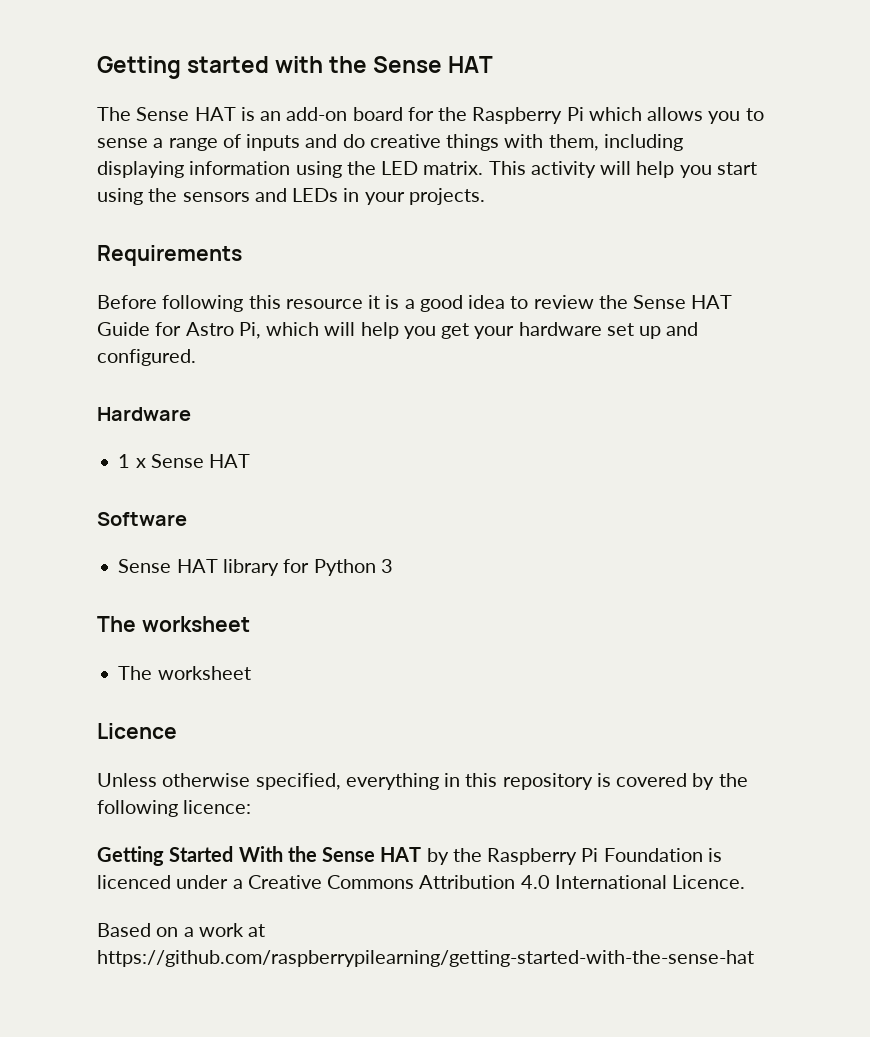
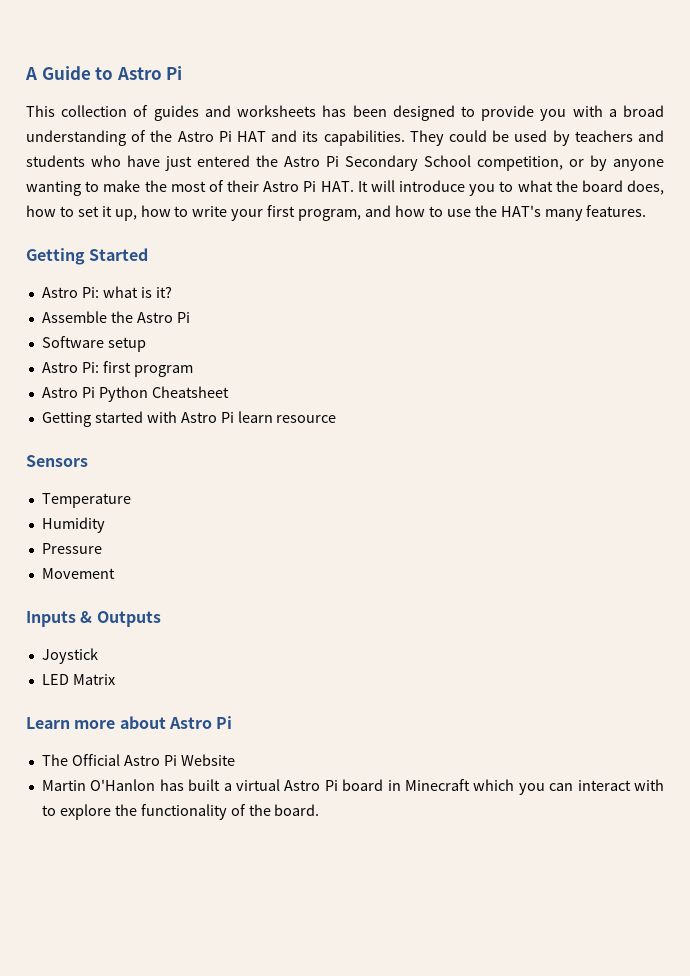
[97,56,494,79] [97,107,764,124] [97,134,683,151] [97,161,757,178] [97,188,485,205] [97,245,242,266] [97,295,733,312] [97,322,699,339] [97,349,196,366] [97,407,191,421] [118,454,251,468] [97,512,187,526] [118,559,393,576] [97,616,250,632] [118,666,251,680] [97,723,177,739] [97,773,748,790] [97,800,252,817] [97,846,722,866] [97,875,746,889] [97,923,266,937] [97,950,754,967] Getting started with the Sense HAT // The Sense HAT is an add-on board for the Raspberry Pi which allows you to sense a range of inputs and do creative things with them, including displaying information using the LED matrix. This activity will help you start using the sensors and LEDs in your projects. // Requirements // Before following this resource it is a good idea to review the Sense HAT Guide for Astro Pi, which will help you get your hardware set up and configured. // Hardware // 1 x Sense HAT // Software // Sense HAT library for Python 3 // The worksheet // The worksheet // Licence // Unless otherwise specified, everything in this repository is covered by the following licence: // Getting Started With the Sense HAT by the Raspberry Pi Foundation is licenced under a Creative Commons Attribution 4.0 International Licence. // Based on a work at https://github.com/raspberrypilearning/getting-started-with-the-sense-hat -> [25,66,183,80] [26,105,664,121] [26,130,664,146] [26,155,664,171] [26,180,664,196] [26,205,647,221] [26,248,149,265] [41,286,172,298] [41,311,190,323] [41,336,146,352] [41,361,193,377] [41,386,229,402] [41,411,337,427] [26,455,88,467] [41,493,131,508] [41,517,105,533] [41,543,102,554] [41,568,115,579] [26,611,161,627] [41,648,98,664] [41,674,115,685] [26,716,233,729] [41,754,235,766] [41,779,664,795] [41,804,320,820] A Guide to Astro Pi // This collection of guides and worksheets has been designed to provide you with a broad understanding of the Astro Pi HAT and its capabilities. They could be used by teachers and students who have just entered the Astro Pi Secondary School competition, or by anyone wanting to make the most of their Astro Pi HAT. It will introduce you to what the board does, how to set it up, how to write your first program, and how to use the HAT's many features. // Getting Started // Astro Pi: what is it? // Assemble the Astro Pi // Software setup // Astro Pi: first program // Astro Pi Python Cheatsheet // Getting started with Astro Pi learn resource // Sensors // Temperature // Humidity // Pressure // Movement // Inputs & Outputs // Joystick // LED Matrix // Learn more about Astro Pi // The Official Astro Pi Website // Martin O'Hanlon has built a virtual Astro Pi board in Minecraft which you can interact with to explore the functionality of the board.

